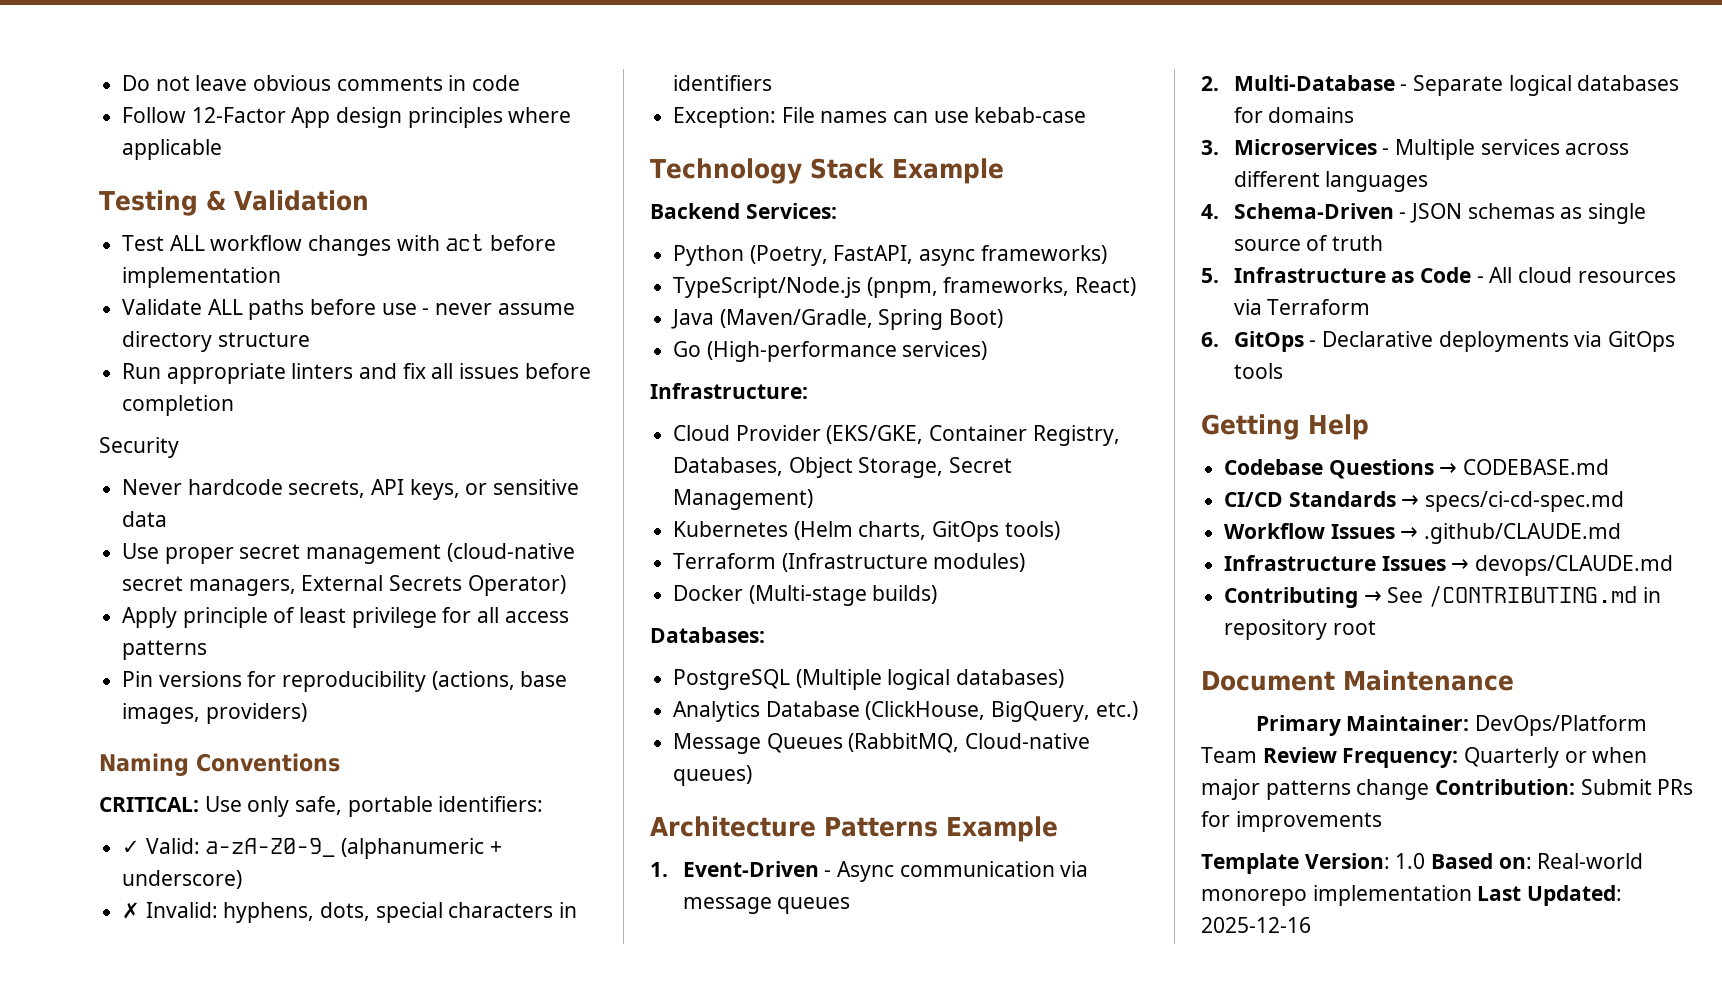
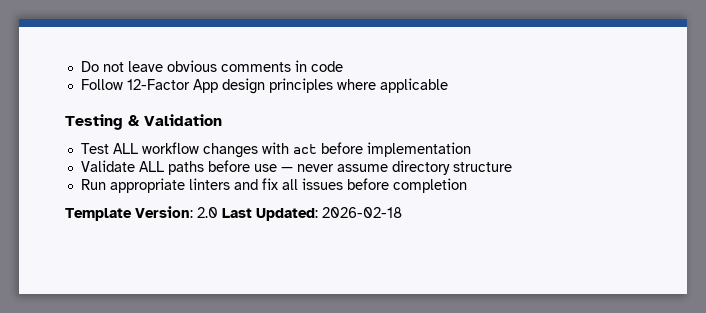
[422,308,430,315] - -> [280,167,293,172] —
[99,437,179,458] [122,479,580,500] [122,511,168,527] [122,543,575,564] [122,575,566,596] [122,607,569,628] [122,640,208,660] [122,671,568,692] [122,703,307,724] [99,753,340,776] [99,796,544,817] [122,838,502,859] [122,870,243,889] [122,902,578,923] [673,75,773,91] [673,107,1087,128] [650,158,1004,184] [650,203,837,219] [673,245,1107,266] [673,277,1137,298] [671,309,1004,330] [673,341,988,362] [650,383,808,399] [673,425,1120,446] [673,457,1013,478] [673,489,814,510] [673,521,1060,542] [673,553,1026,572] [673,585,938,606] [650,627,765,643] [673,669,1065,690] [673,701,1138,722] [673,733,1091,754] [673,765,753,786] [650,816,1058,842] [650,861,1089,882] [682,897,851,914] [1201,75,1680,96] [1233,107,1355,123] [1201,139,1630,160] [1233,171,1429,192] [1201,203,1646,224] [1233,235,1383,251] [1201,267,1676,283] [1233,299,1371,315] [1201,331,1675,352] [1233,363,1283,379] [1201,414,1369,440] [1224,459,1610,479] [1224,491,1625,512] [1224,523,1622,544] [1224,555,1674,576] [1224,585,1661,608] [1224,619,1376,640] [1201,670,1514,691] [1255,715,1647,736] [1201,747,1648,768] [1201,779,1694,800] [1201,811,1382,832] [1201,853,1644,874] [1201,885,1472,906] Security // Never hardcode secrets, API keys, or sensitive data // Use proper secret management (cloud-native secret managers, External Secrets Operator) // Apply principle of least privilege for all access patterns // Pin versions for reproducibility (actions, base images, providers) // Naming Conventions // CRITICAL: Use only safe, portable identifiers: // ✓ Valid: a-zA-Z0-9_ (alphanumeric + underscore) // ✗ Invalid: hyphens, dots, special characters in identifiers // Exception: File names can use kebab-case // Technology Stack Example // Backend Services: // Python (Poetry, FastAPI, async frameworks) // TypeScript/Node.js (pnpm, frameworks, React) // Java (Maven/Gradle, Spring Boot) // Go (High-performance services) // Infrastructure: // Cloud Provider (EKS/GKE, Container Registry, Databases, Object Storage, Secret Management) // Kubernetes (Helm charts, GitOps tools) // Terraform (Infrastructure modules) // Docker (Multi-stage builds) // Databases: // PostgreSQL (Multiple logical databases) // Analytics Database (ClickHouse, BigQuery, etc.) // Message Queues (RabbitMQ, Cloud-native queues) // Architecture Patterns Example // 1. Event-Driven - Async communication via message queues // 2. Multi-Database - Separate logical databases for domains // 3. Microservices - Multiple services across different languages // 4. Schema-Driven - JSON schemas as single source of truth // 5. Infrastructure as Code - All cloud resources via Terraform // 6. GitOps - Declarative deployments via GitOps tools // Getting Help // Codebase Questions → CODEBASE.md // CI/CD Standards → specs/ci-cd-spec.md // Workflow Issues → .github/CLAUDE.md // Infrastructure Issues → devops/CLAUDE.md // Contributing → See /CONTRIBUTING.md in repository root // Document Maintenance // Primary Maintainer: DevOps/Platform Team Review Frequency: Quarterly or when major patterns change Contribution: Submit PRs for improvements // Template Version: 1.0 Based on: Real-world monorepo implementation -> [65,206,218,221] Template Version: 2.0
[1201,917,1311,933] 2025-12-16 -> [322,207,402,218] 2026-02-18

